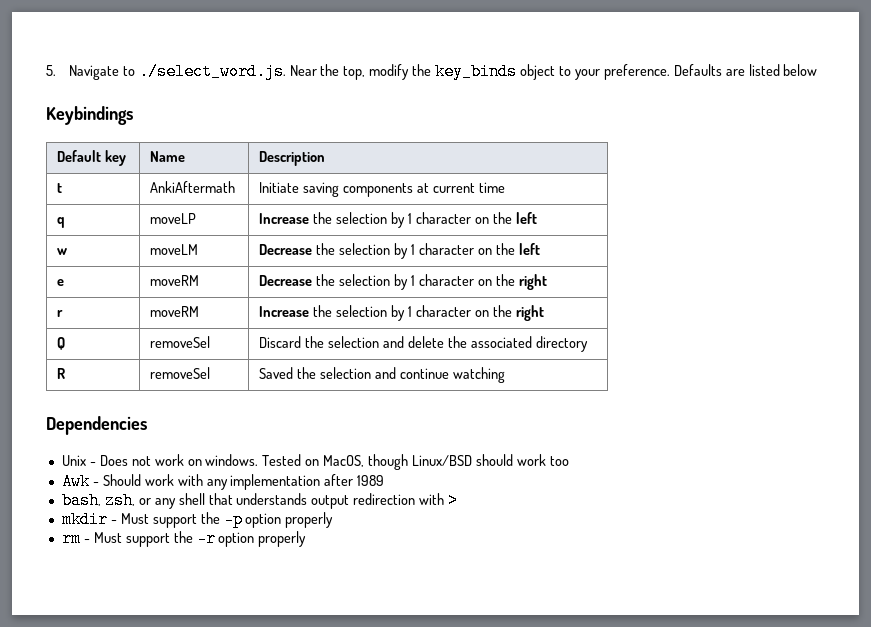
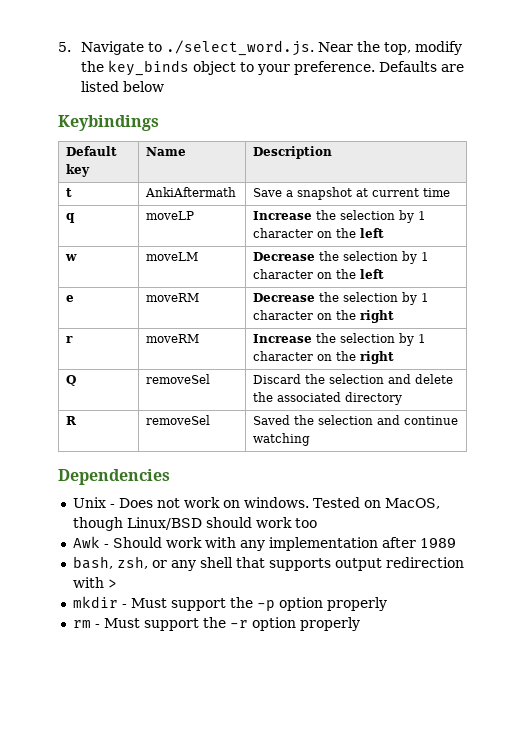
[259,182,414,197] Initiate saving components -> [252,187,352,200] Save a snapshot
[236,493,308,505] understands -> [268,558,331,571] supports

